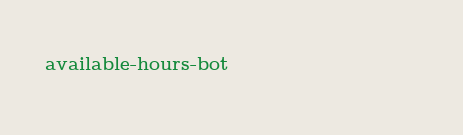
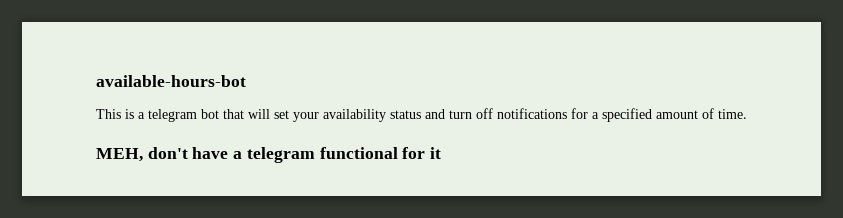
(229, 63) none -> [96,108,747,122] [96,147,442,163] // This is a telegram bot that will set your availability status and turn off notifications for a specified amount of time. // MEH, don't have a telegram functional for it

